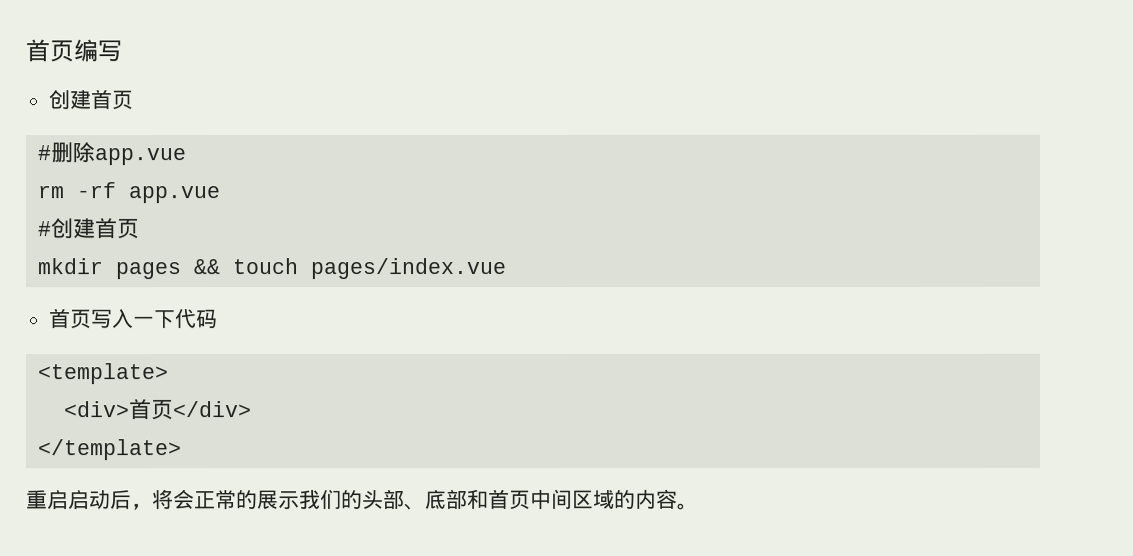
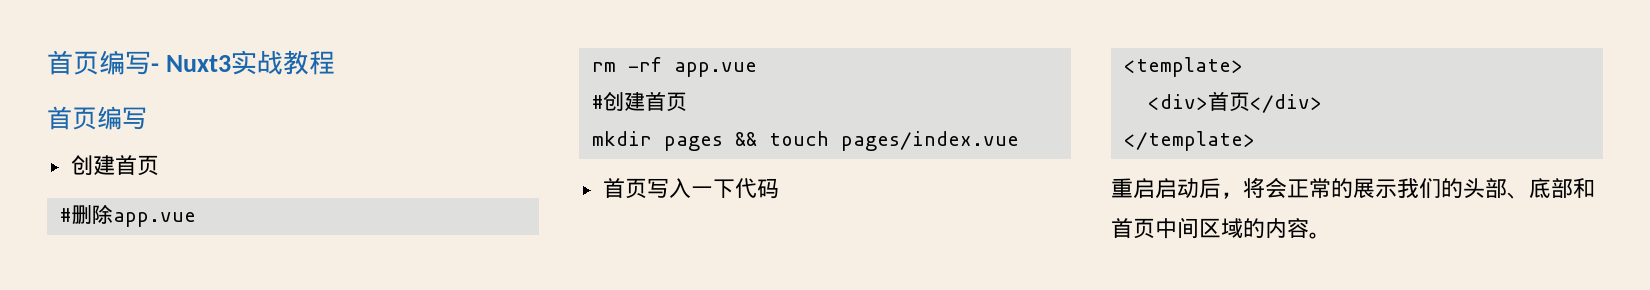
[25,39,122,63] 首页编写 -> [47,50,336,75] [47,106,147,130] 首页编写- Nuxt3实战教程 // 首页编写

